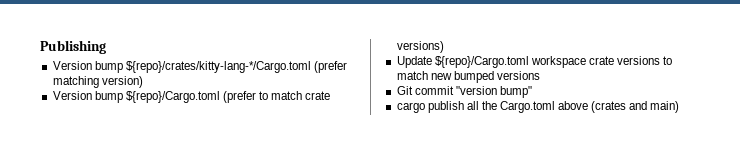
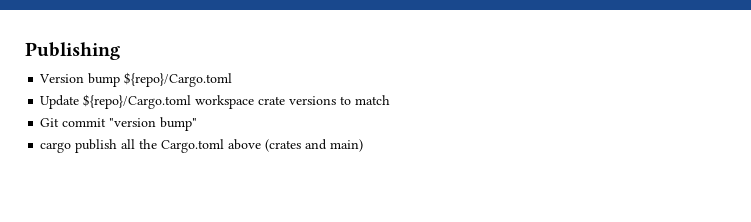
[125,61,347,73] [52,76,143,88] [52,91,331,103] [396,41,444,53] ${repo}/crates/kitty-lang-*/Cargo.toml (prefer matching version) // Version bump ${repo}/Cargo.toml (prefer to match crate versions) -> [124,72,233,87] ${repo}/Cargo.toml
[430,71,540,83] new bumped versions -> (391, 100) none

